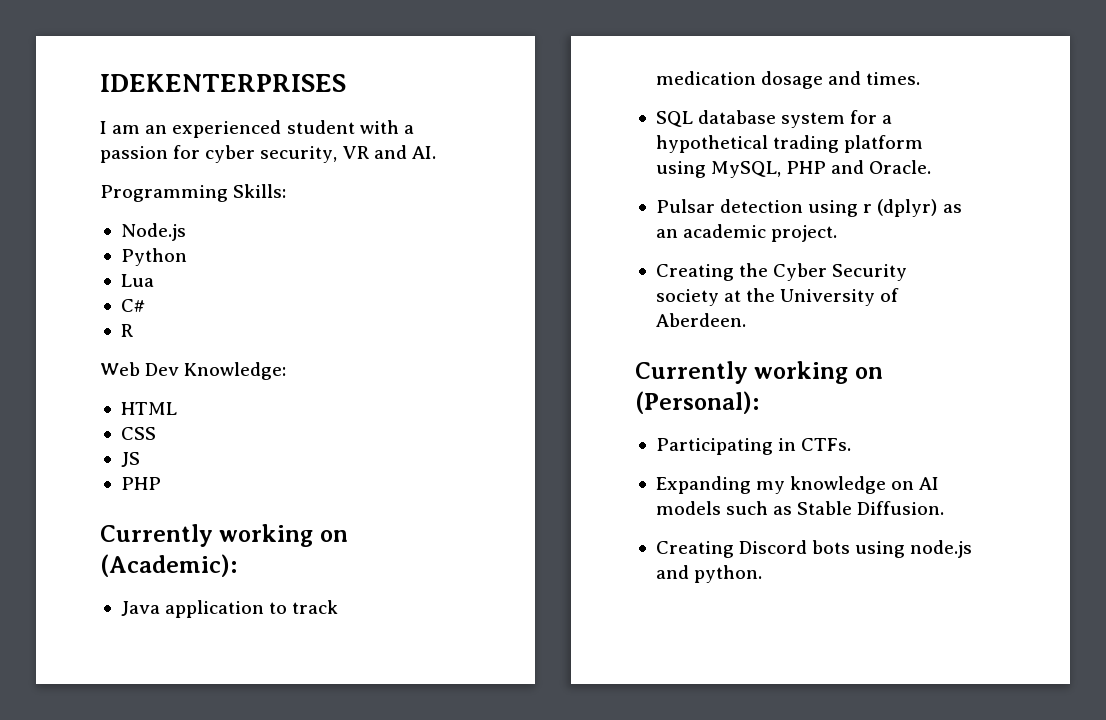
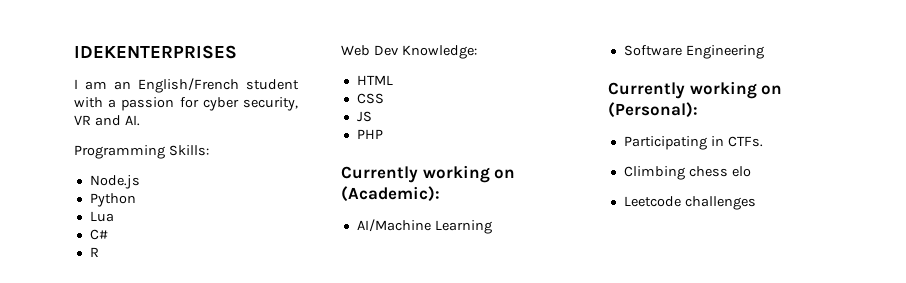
[172,120,282,138] experienced -> [138,78,239,93] English/French
[120,600,339,618] [655,71,921,89] [655,110,893,128] [655,135,924,153] [655,160,932,178] [655,199,962,217] [655,224,838,242] [655,263,908,281] [655,288,900,306] [655,313,746,327] Java application to track medication dosage and times. // SQL database system for a hypothetical trading platform using MySQL, PHP and Oracle. // Pulsar detection using r (dplyr) as an academic project. // Creating the Cyber Security society at the University of Aberdeen. -> [356,219,492,234] [623,45,764,59] AI/Machine Learning // Software Engineering
[655,476,940,494] [655,501,945,515] [655,540,973,558] [655,565,763,583] Expanding my knowledge on AI models such as Stable Diffusion. // Creating Discord bots using node.js and python. -> [623,166,751,180] [623,196,756,210] Climbing chess elo // Leetcode challenges

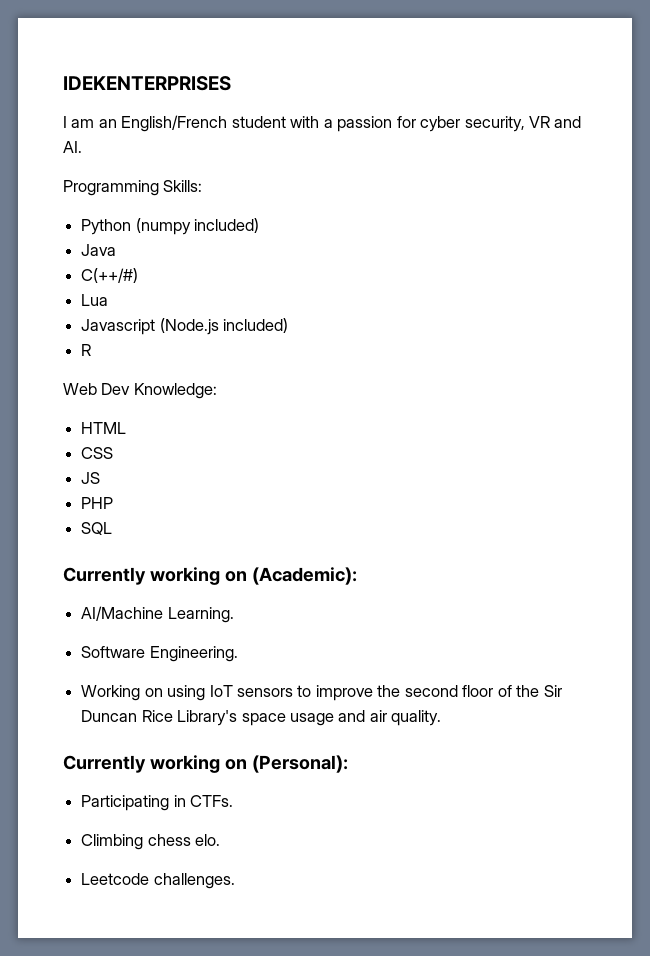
[89,175,140,189] [89,193,136,207] [89,211,114,222] [89,229,108,240] Node.js // Python // Lua // C# -> [81,218,260,235] [81,244,117,256] [81,268,139,283] [81,294,109,306] [81,318,289,335] Python (numpy included) // Java // C(++/#) // Lua // Javascript (Node.js included)
(383, 134) none -> [81,522,113,535] // SQL
[434,220,492,234] Learning -> [167,607,234,623] Learning.
[685,45,764,59] Engineering -> [149,646,238,662] [81,685,562,701] [81,710,442,726] Engineering. // Working on using IoT sensors to improve the second floor of the Sir Duncan Rice Library's space usage and air quality.
[731,166,751,177] elo -> [195,834,221,846] elo.
[684,196,756,210] challenges -> [153,873,235,889] challenges.

